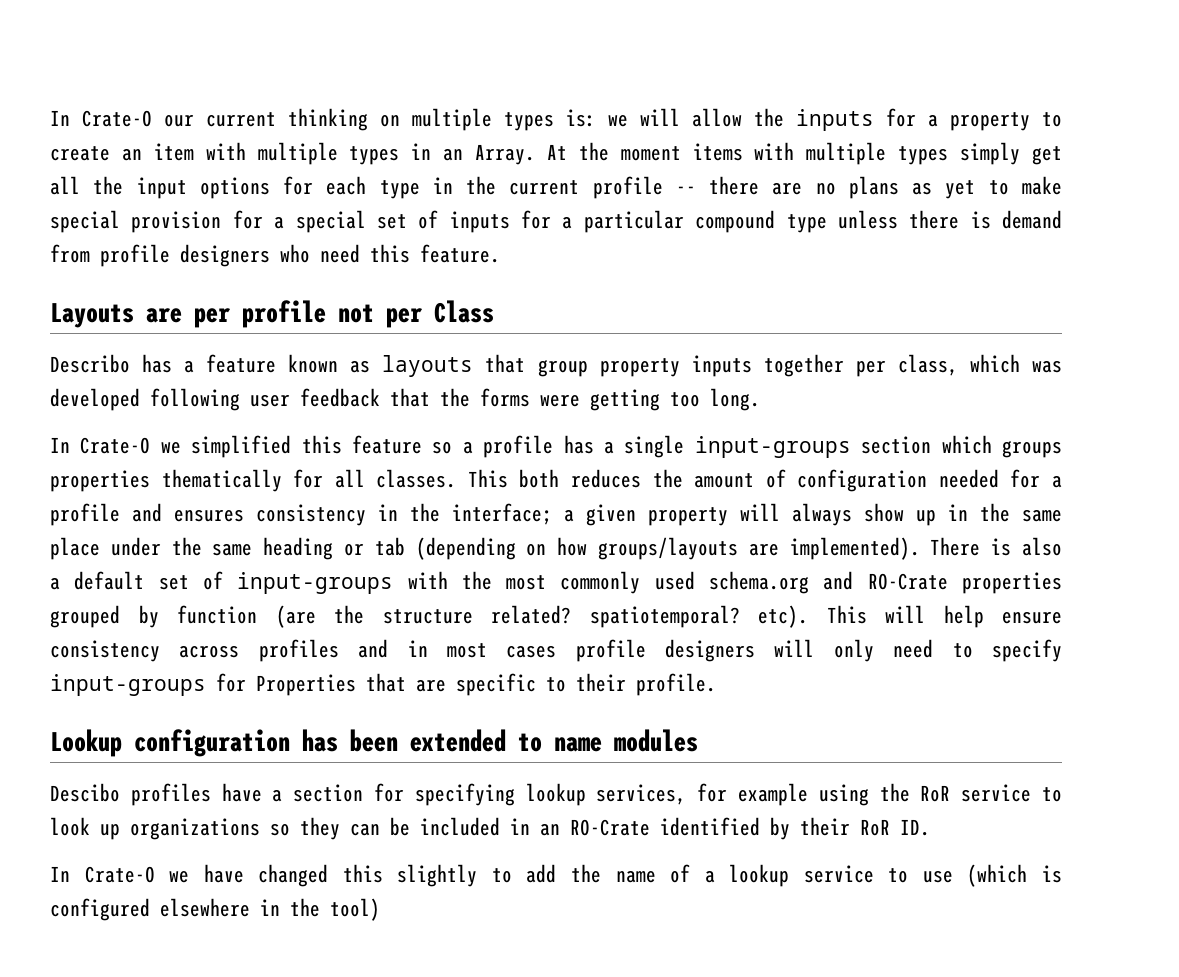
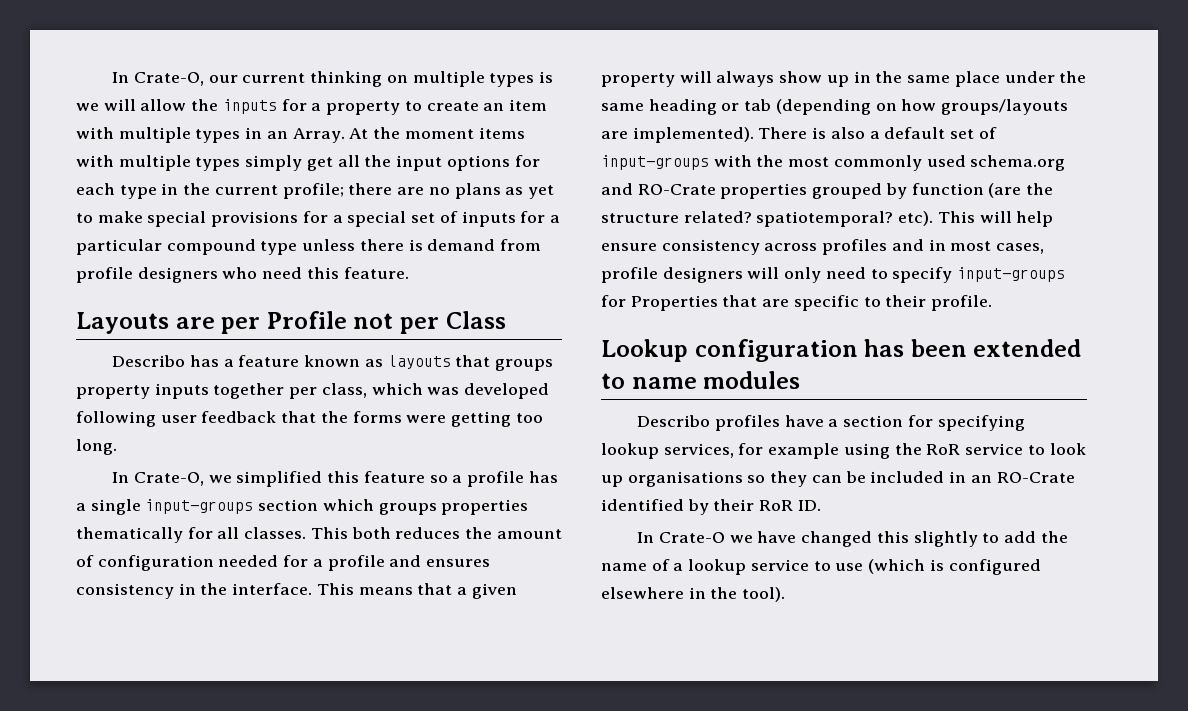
[50,110,152,127] In Crate-O -> [112,72,204,86] In Crate-O,
[566,109,596,127] is: -> [538,71,553,83] is
[592,176,696,199] profile -- -> [282,183,344,199] profile;
[131,211,222,233] provision -> [211,211,299,227] provisions
[242,300,326,328] profile -> [266,311,347,329] Profile
[537,359,588,377] group -> [494,359,553,371] groups
[80,437,151,454] Crate-O -> [133,472,204,486] Crate-O,
[452,503,552,525] interface; -> [232,583,453,595] interface. This means that
[506,645,557,658] cases -> [996,243,1045,254] cases,
[50,783,120,802] Descibo -> [637,415,711,427] Describo
[130,818,260,840] organizations -> [627,471,743,487] organisations
[330,898,380,921] tool) -> [742,587,786,602] tool).

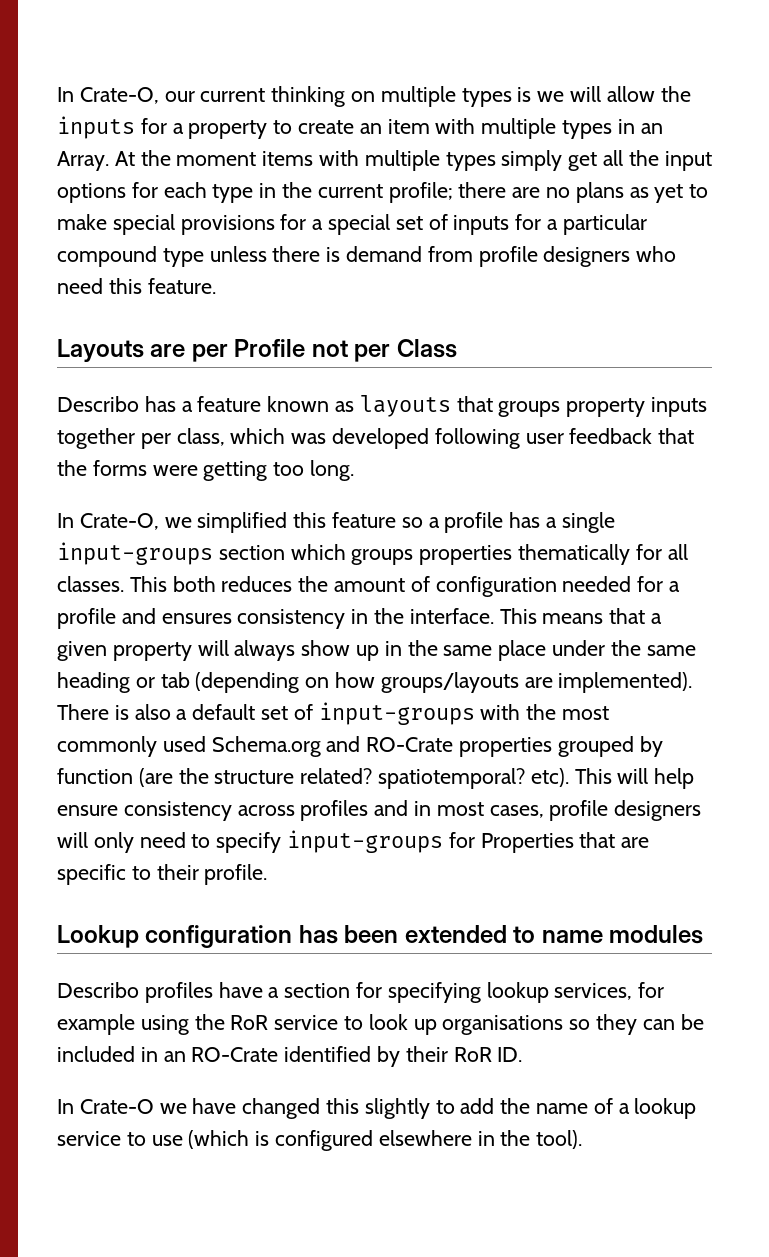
[970,155,1066,171] schema.org -> [211,736,321,757] Schema.org

